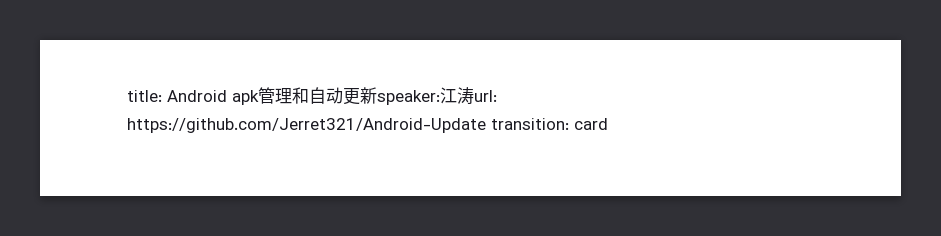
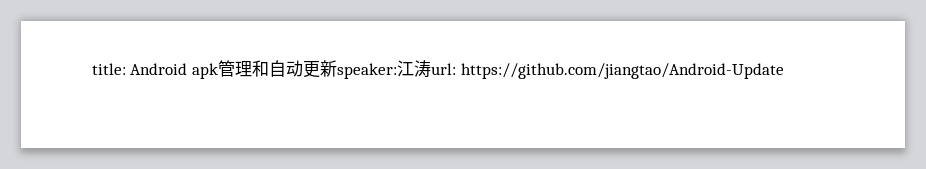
[127,118,608,133] https://github.com/Jerret321/Android-Update transition: card -> [460,63,784,79] https://github.com/jiangtao/Android-Update

